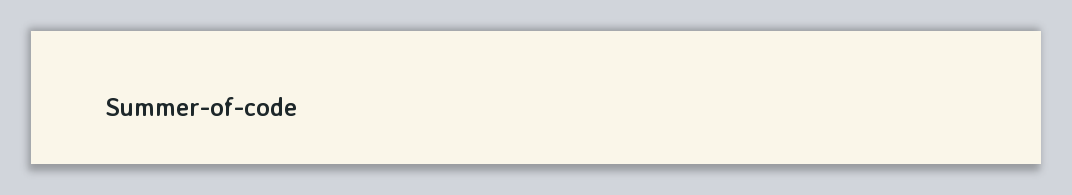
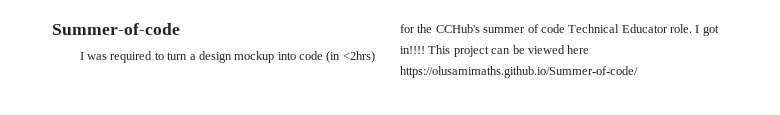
(297, 106) none -> [79,51,375,63] [400,24,719,36] [400,45,590,57] [400,66,638,78] // I was required to turn a design mockup into code (in <2hrs) for the CCHub's summer of code Technical Educator role. I got in!!!! This project can be viewed here https://olusamimaths.github.io/Summer-of-code/

